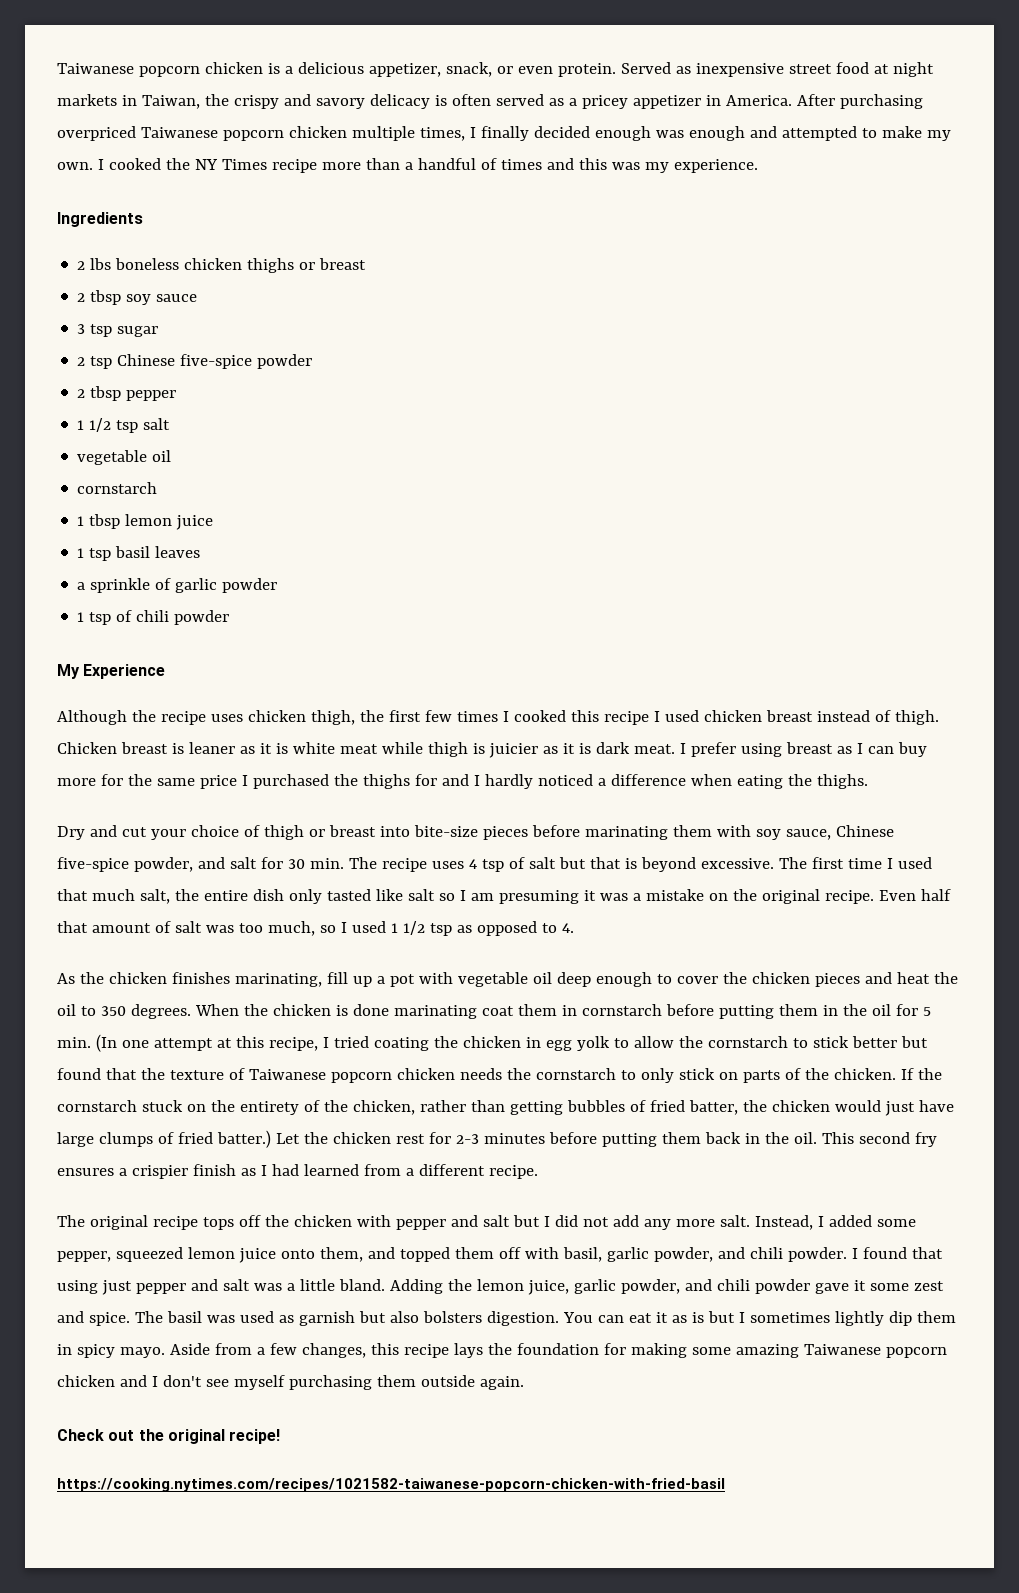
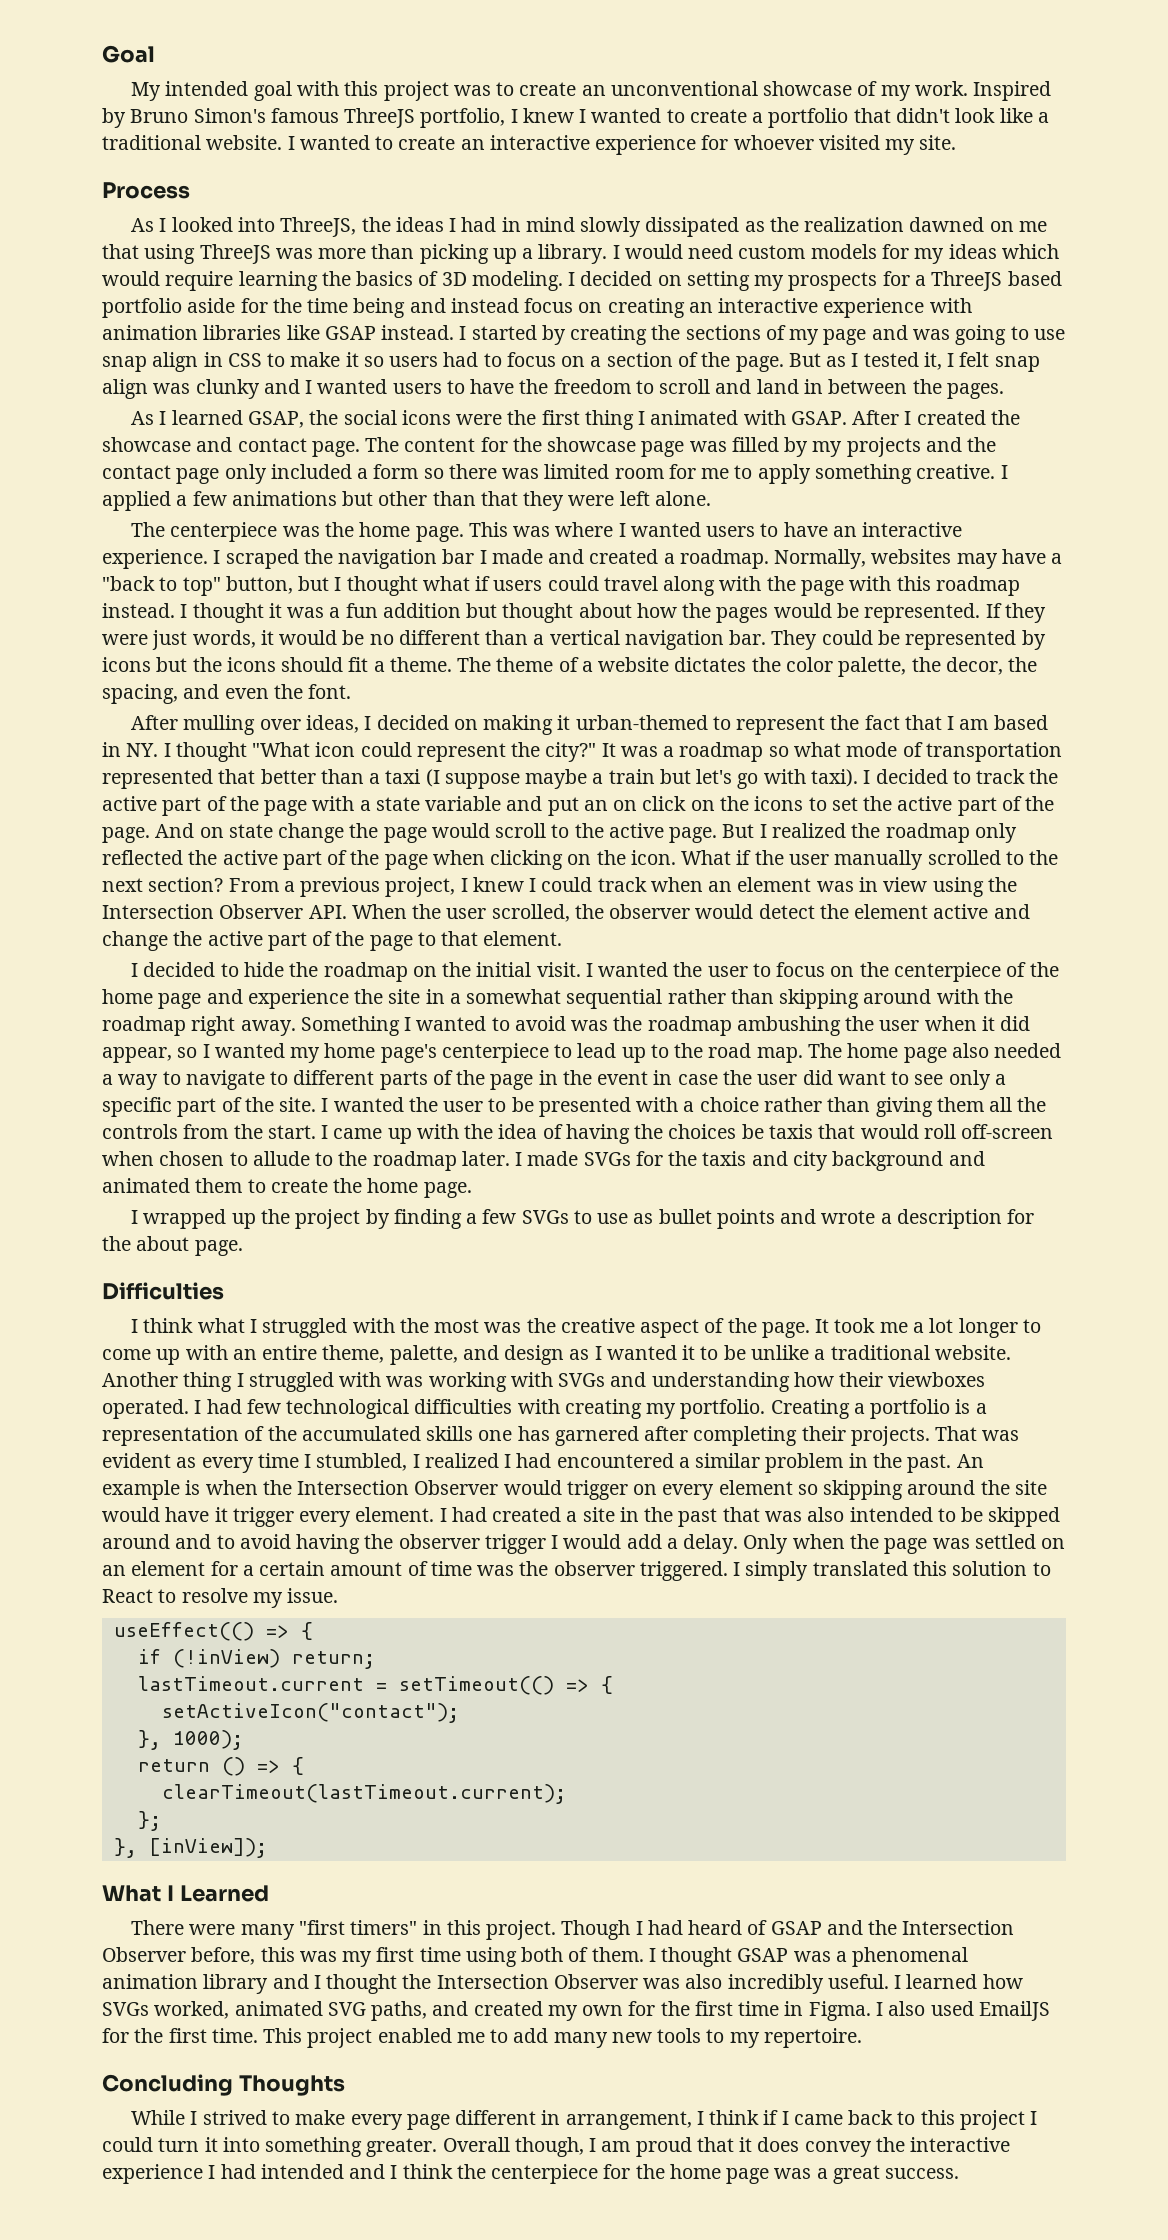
[57,62,934,77] [57,94,923,109] [57,126,951,141] [57,158,758,173] [57,212,143,227] [77,258,367,273] [77,290,198,305] [77,324,159,337] [77,354,313,369] [77,386,177,401] [77,418,171,433] [77,450,172,465] [77,482,158,494] [77,514,214,530] [77,546,201,561] [77,578,278,593] [77,610,230,625] [57,664,166,679] [57,710,939,725] [57,742,927,758] [57,774,868,789] [57,825,894,840] [57,857,932,872] [57,889,951,904] [57,921,574,936] [57,972,958,987] [57,1004,931,1019] [57,1034,928,1052] [57,1068,942,1083] [57,1100,954,1116] [57,1130,937,1148] [57,1164,538,1179] [57,1215,916,1230] [57,1247,943,1263] [57,1279,944,1295] [57,1311,956,1326] [57,1343,947,1358] [57,1375,524,1390] [57,1429,281,1444] [57,1478,725,1492] Taiwanese popcorn chicken is a delicious appetizer, snack, or even protein. Served as inexpensive street food at night markets in Taiwan, the crispy and savory delicacy is often served as a pricey appetizer in America. After purchasing overpriced Taiwanese popcorn chicken multiple times, I finally decided enough was enough and attempted to make my own. I cooked the NY Times recipe more than a handful of times and this was my experience. // Ingredients // 2 lbs boneless chicken thighs or breast // 2 tbsp soy sauce // 3 tsp sugar // 2 tsp Chinese five-spice powder // 2 tbsp pepper // 1 1/2 tsp salt // vegetable oil // cornstarch // 1 tbsp lemon juice // 1 tsp basil leaves // a sprinkle of garlic powder // 1 tsp of chili powder // My Experience // Although the recipe uses chicken thigh, the first few times I cooked this recipe I used chicken breast instead of thigh. Chicken breast is leaner as it is white meat while thigh is juicier as it is dark meat. I prefer using breast as I can buy more for the same price I purchased the thighs for and I hardly noticed a difference when eating the thighs. // Dry and cut your choice of thigh or breast into bite-size pieces before marinating them with soy sauce, Chinese five-spice powder, and salt for 30 min. The recipe uses 4 tsp of salt but that is beyond excessive. The first time I used that much salt, the entire dish only tasted like salt so I am presuming it was a mistake on the original recipe. Even half that amount of salt was too much, so I used 1 1/2 tsp as opposed to 4. // As the chicken finishes marinating, fill up a pot with vegetable oil deep enough to cover the chicken pieces and heat the oil to 350 degrees. When the chicken is done marinating coat them in cornstarch before putting them in the oil for 5 min. (In one attempt at this recipe, I tried coating the chicken in egg yolk to allow the cornstarch to stick better but found that the texture of Taiwanese popcorn chicken needs the cornstarch to only stick on parts of the chicken. If the cornstarch stuck on the entirety of the chicken, rather than getting bubbles of fried batter, the chicken would just have large clumps of fried batter.) Let the chicken rest for 2-3 minutes before putting them back in the oil. This second fry ensures a crispier finish as I had learned from a different recipe. // The original recipe tops off the chicken with pepper and salt but I did not add any more salt. Instead, I added some pepper, squeezed lemon juice onto them, and topped them off with basil, garlic powder, and chili powder. I found that using just pepper and salt was a little bland. Adding the lemon juice, garlic powder, and chili powder gave it some zest and spice. The basil was used as garnish but also bolsters digestion. You can eat it as is but I sometimes lightly dip them in spicy mayo. Aside from a few changes, this recipe lays the foundation for making some amazing Taiwanese popcorn chicken and I don't see myself purchasing them outside again. // Check out the original recipe! // https://cooking.nytimes.com/recipes/1021582-taiwanese-popcorn-chicken-with-fried-basil -> [102,45,155,63] [131,81,1052,101] [102,108,1049,128] [102,135,957,155] [102,182,190,199] [131,217,1047,237] [102,244,1059,264] [102,271,1062,291] [102,298,972,318] [102,325,1065,345] [102,352,1040,372] [102,379,1004,399] [131,410,1020,430] [102,437,997,457] [102,464,1008,484] [102,491,711,511] [131,522,963,542] [102,549,1063,569] [102,576,1020,596] [102,603,1046,623] [102,630,1046,650] [102,657,1038,677] [102,684,352,704] [131,715,1048,735] [102,742,1062,762] [102,769,1059,789] [102,796,1055,816] [102,823,1017,843] [102,850,1059,870] [102,877,1017,897] [102,904,1030,922] [102,931,563,951] [131,962,1059,982] [102,989,1013,1009] [102,1016,1031,1036] [102,1043,1062,1063] [102,1070,1006,1090] [102,1097,1047,1117] [102,1124,1054,1144] [102,1151,985,1171] [102,1178,472,1198] [131,1209,1035,1229] [102,1236,243,1256] [102,1282,224,1300] [131,1318,1041,1338] [102,1345,1011,1365] [102,1372,986,1392] [102,1399,987,1419] [102,1426,1020,1446] [102,1453,984,1473] [102,1480,1047,1500] [102,1507,1061,1527] [102,1534,1066,1554] [102,1561,1051,1581] [102,1588,339,1608] [113,1622,313,1641] [137,1649,375,1669] [137,1676,613,1695] [161,1703,459,1723] [137,1730,243,1750] [137,1757,304,1776] [161,1784,566,1804] [137,1811,161,1831] [113,1838,267,1858] [102,1885,269,1902] [131,1920,1015,1940] [102,1947,969,1967] [102,1974,1023,1994] [102,2001,1050,2021] [102,2028,862,2048] [102,2074,345,2096] [131,2110,1038,2130] [102,2137,1011,2157] [102,2164,960,2184] Goal // My intended goal with this project was to create an unconventional showcase of my work. Inspired by Bruno Simon's famous ThreeJS portfolio, I knew I wanted to create a portfolio that didn't look like a traditional website. I wanted to create an interactive experience for whoever visited my site. // Process // As I looked into ThreeJS, the ideas I had in mind slowly dissipated as the realization dawned on me that using ThreeJS was more than picking up a library. I would need custom models for my ideas which would require learning the basics of 3D modeling. I decided on setting my prospects for a ThreeJS based portfolio aside for the time being and instead focus on creating an interactive experience with animation libraries like GSAP instead. I started by creating the sections of my page and was going to use snap align in CSS to make it so users had to focus on a section of the page. But as I tested it, I felt snap align was clunky and I wanted users to have the freedom to scroll and land in between the pages. // As I learned GSAP, the social icons were the first thing I animated with GSAP. After I created the showcase and contact page. The content for the showcase page was filled by my projects and the contact page only included a form so there was limited room for me to apply something creative. I applied a few animations but other than that they were left alone. // The centerpiece was the home page. This was where I wanted users to have an interactive experience. I scraped the navigation bar I made and created a roadmap. Normally, websites may have a "back to top" button, but I thought what if users could travel along with the page with this roadmap instead. I thought it was a fun addition but thought about how the pages would be represented. If they were just words, it would be no different than a vertical navigation bar. They could be represented by icons but the icons should fit a theme. The theme of a website dictates the color palette, the decor, the spacing, and even the font. // After mulling over ideas, I decided on making it urban-themed to represent the fact that I am based in NY. I thought "What icon could represent the city?" It was a roadmap so what mode of transportation represented that better than a taxi (I suppose maybe a train but let's go with taxi). I decided to track the active part of the page with a state variable and put an on click on the icons to set the active part of the page. And on state change the page would scroll to the active page. But I realized the roadmap only reflected the active part of the page when clicking on the icon. What if the user manually scrolled to the next section? From a previous project, I knew I could track when an element was in view using the Intersection Observer API. When the user scrolled, the observer would detect the element active and change the active part of the page to that element. // I decided to hide the roadmap on the initial visit. I wanted the user to focus on the centerpiece of the home page and experience the site in a somewhat sequential rather than skipping around with the roadmap right away. Something I wanted to avoid was the roadmap ambushing the user when it did appear, so I wanted my home page's centerpiece to lead up to the road map. The home page also needed a way to navigate to different parts of the page in the event in case the user did want to see only a specific part of the site. I wanted the user to be presented with a choice rather than giving them all the controls from the start. I came up with the idea of having the choices be taxis that would roll off-screen when chosen to allude to the roadmap later. I made SVGs for the taxis and city background and animated them to create the home page. // I wrapped up the project by finding a few SVGs to use as bullet points and wrote a description for the about page. // Difficulties // I think what I struggled with the most was the creative aspect of the page. It took me a lot longer to come up with an entire theme, palette, and design as I wanted it to be unlike a traditional website. Another thing I struggled with was working with SVGs and understanding how their viewboxes operated. I had few technological difficulties with creating my portfolio. Creating a portfolio is a representation of the accumulated skills one has garnered after completing their projects. That was evident as every time I stumbled, I realized I had encountered a similar problem in the past. An example is when the Intersection Observer would trigger on every element so skipping around the site would have it trigger every element. I had created a site in the past that was also intended to be skipped around and to avoid having the observer trigger I would add a delay. Only when the page was settled on an element for a certain amount of time was the observer triggered. I simply translated this solution to React to resolve my issue. // useEffect(() => { // if (!inView) return; // lastTimeout.current = setTimeout(() => { // setActiveIcon("contact"); // }, 1000); // return () => { // clearTimeout(lastTimeout.current); // }; // }, [inView]); // What I Learned // There were many "first timers" in this project. Though I had heard of GSAP and the Intersection Observer before, this was my first time using both of them. I thought GSAP was a phenomenal animation library and I thought the Intersection Observer was also incredibly useful. I learned how SVGs worked, animated SVG paths, and created my own for the first time in Figma. I also used EmailJS for the first time. This project enabled me to add many new tools to my repertoire. // Concluding Thoughts // While I strived to make every page different in arrangement, I think if I came back to this project I could turn it into something greater. Overall though, I am proud that it does convey the interactive experience I had intended and I think the centerpiece for the home page was a great success.

